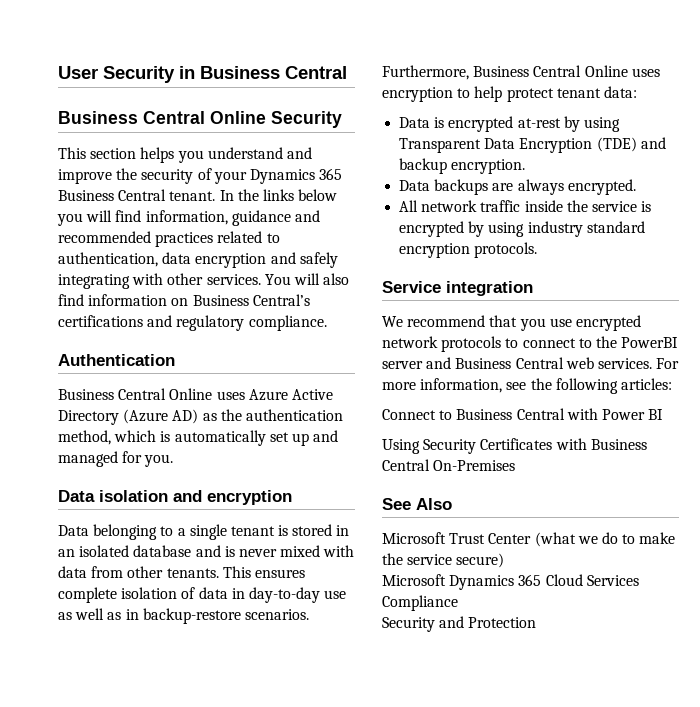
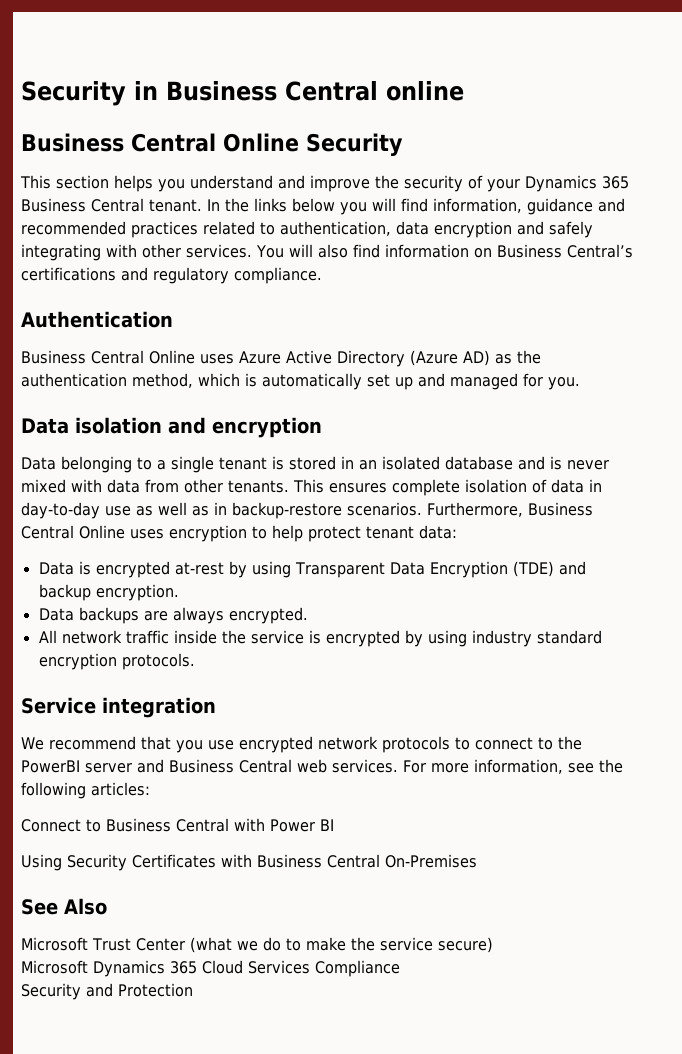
[58,66,98,79] User -> (21, 93) none
(347, 72) none -> [386,81,464,101] online

